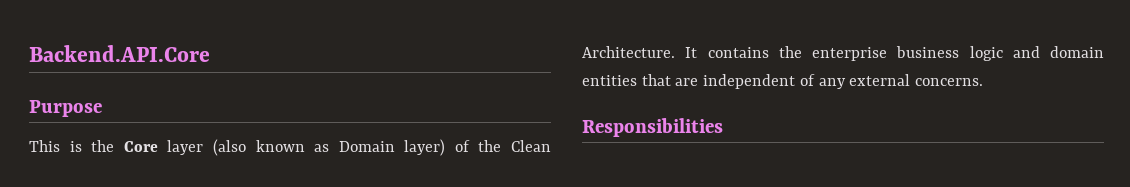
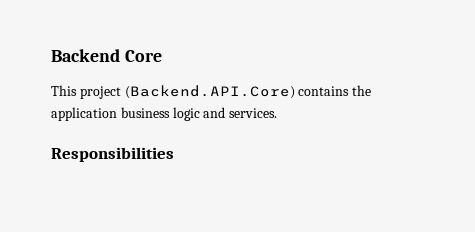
[29,45,210,62] [29,100,102,117] Backend.API.Core // Purpose -> [51,49,162,62] Backend Core
[69,139,551,156] [582,46,698,58] is the Core layer (also known as Domain layer) of the Clean Architecture. It -> [79,85,295,99] project (Backend.API.Core)
[812,47,887,61] enterprise -> [51,107,117,121] application
[1050,46,1104,58] [582,74,984,89] domain entities that are independent of any external concerns. -> [229,108,278,118] services.

